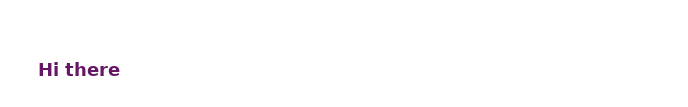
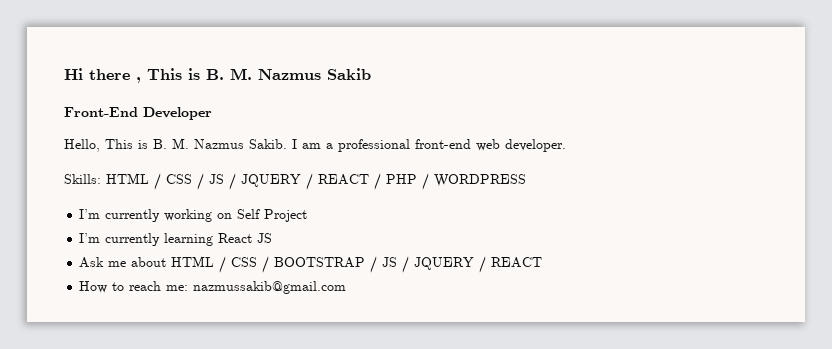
(120, 69) none -> [136,68,371,83] [64,107,212,120] [64,138,566,152] [64,173,526,190] [79,209,308,222] [79,233,273,246] [79,256,543,273] [79,281,347,294] , This is B. M. Nazmus Sakib // Front-End Developer // Hello, This is B. M. Nazmus Sakib. I am a professional front-end web developer. // Skills: HTML / CSS / JS / JQUERY / REACT / PHP / WORDPRESS // I’m currently working on Self Project // I’m currently learning React JS // Ask me about HTML / CSS / BOOTSTRAP / JS / JQUERY / REACT // How to reach me: nazmussakib@gmail.com

